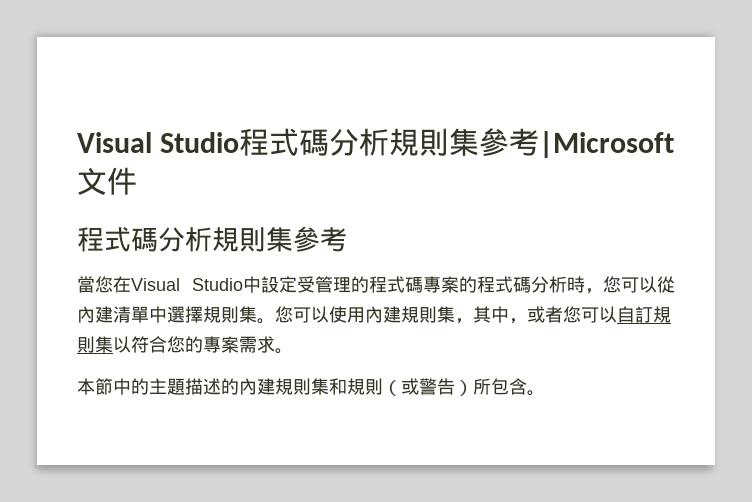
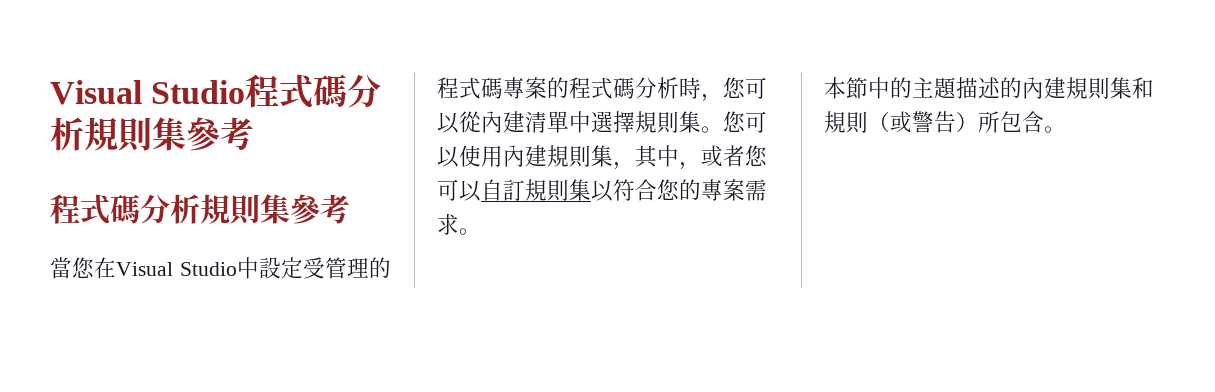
[539,131,675,158] [77,167,137,195] |Microsoft文件 -> (254, 133) none

